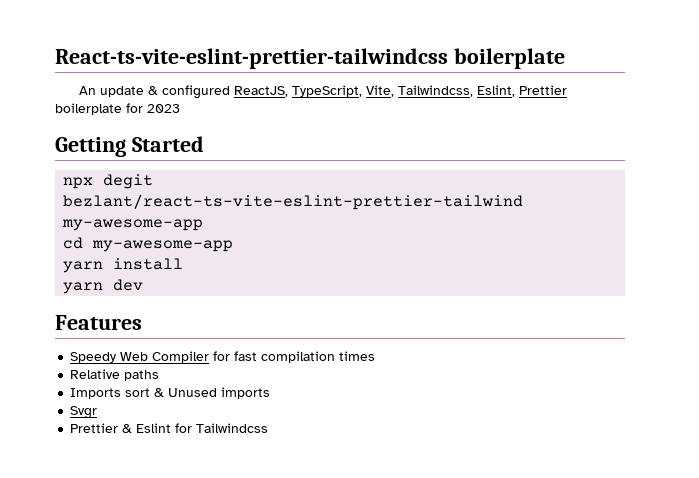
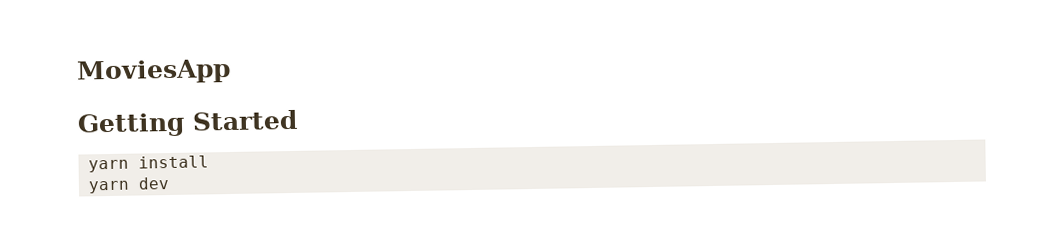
[55,48,565,69] [79,85,568,99] [55,103,180,115] [55,136,204,157] [63,174,154,189] [63,194,524,210] [62,219,204,231] [63,237,234,252] [63,258,184,273] [63,279,144,294] [55,315,142,330] [70,351,376,363] [70,369,160,381] [70,387,271,399] [70,406,98,419] [70,423,269,433] React-ts-vite-eslint-prettier-tailwindcss boilerplate // An update & configured ReactJS, TypeScript, Vite, Tailwindcss, Eslint, Prettier boilerplate for 2023 // Getting Started // npx degit bezlant/react-ts-vite-eslint-prettier-tailwind my-awesome-app // cd my-awesome-app // yarn install // yarn dev // Features // Speedy Web Compiler for fast compilation times // Relative paths // Imports sort & Unused imports // Svgr // Prettier & Eslint for Tailwindcss -> [76,58,231,85] [77,109,298,138] [87,155,209,173] [87,177,170,194] MoviesApp // Getting Started // yarn install // yarn dev

